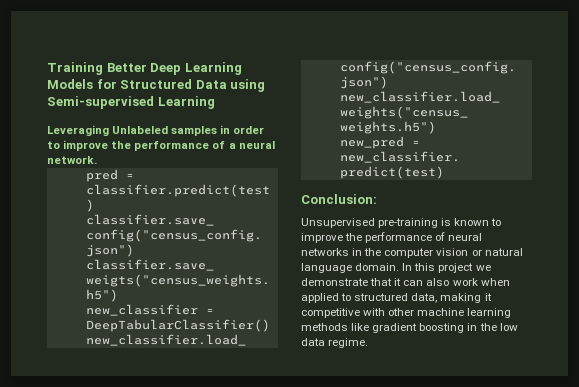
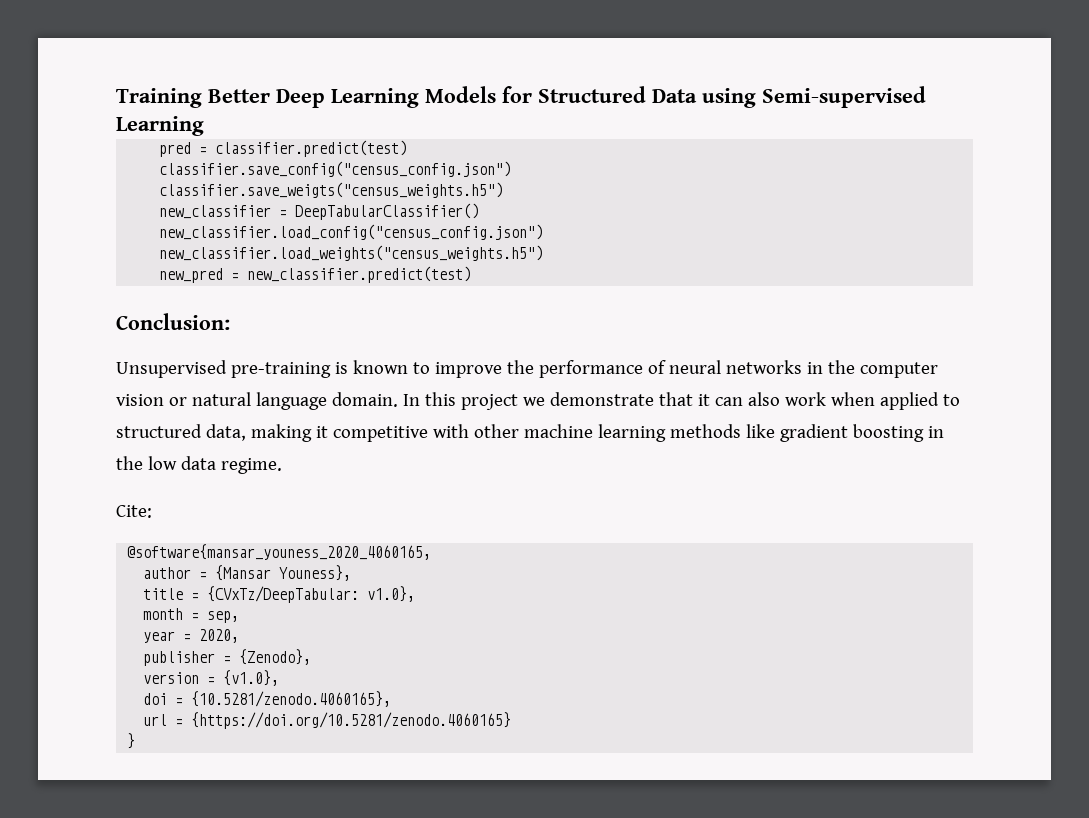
[47,125,265,136] [47,140,275,151] [47,156,97,164] // Leveraging Unlabeled samples in order to improve the performance of a neural network. -> (204, 126) none
(369, 343) none -> [116,505,152,518] [127,544,432,560] [143,565,352,581] [143,586,416,603] [143,608,240,623] [143,629,240,643] [143,649,312,666] [143,670,280,686] [143,691,392,707] [143,712,512,729] [127,733,136,749] // Cite: // @software{mansar_youness_2020_4060165, // author = {Mansar Youness}, // title = {CVxTz/DeepTabular: v1.0}, // month = sep, // year = 2020, // publisher = {Zenodo}, // version = {v1.0}, // doi = {10.5281/zenodo.4060165}, // url = {https://doi.org/10.5281/zenodo.4060165} // }

